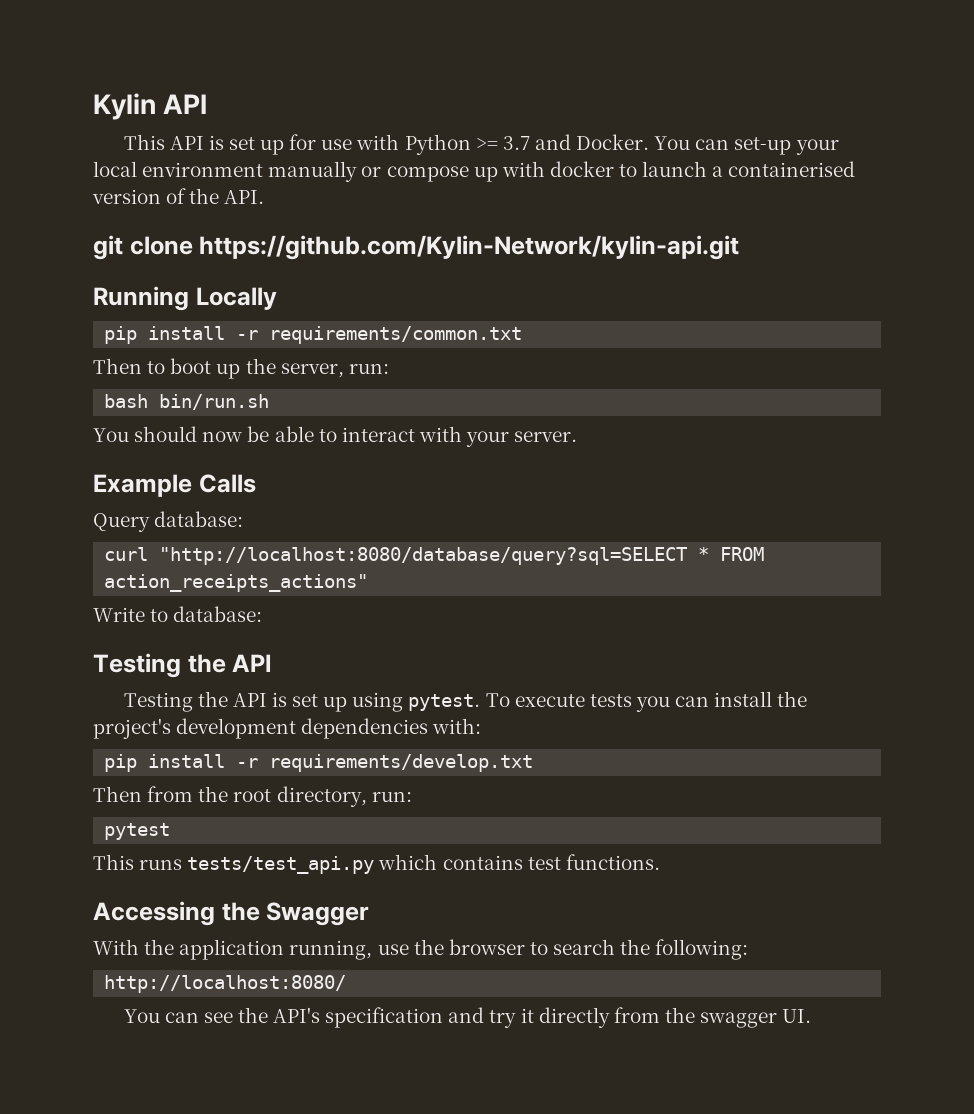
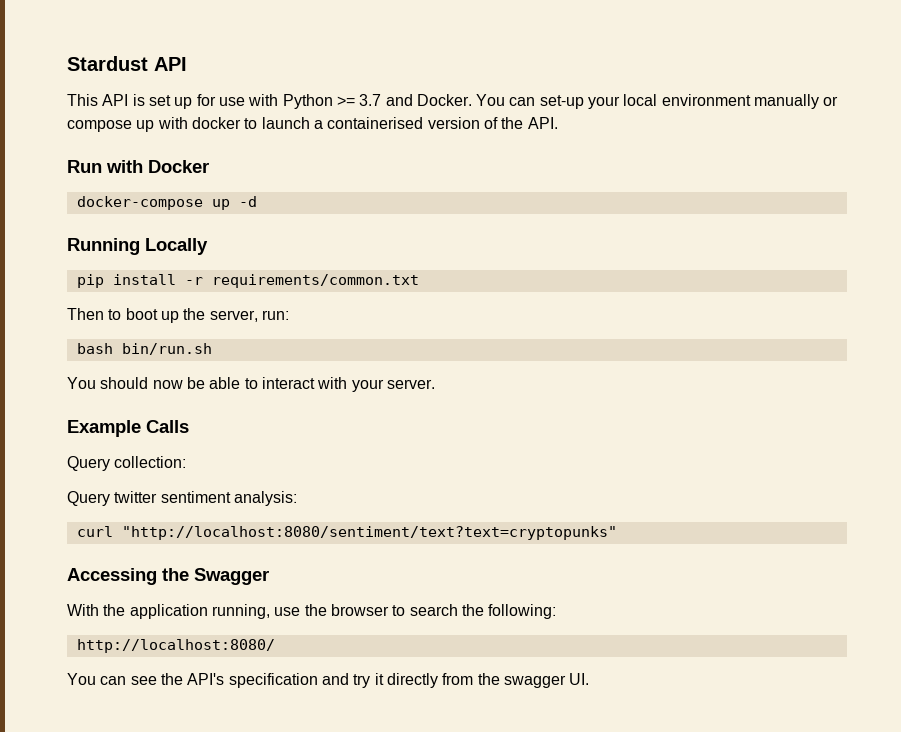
[93,93,156,120] Kylin -> [67,56,148,71] Stardust
[93,235,740,260] git clone https://github.com/Kylin-Network/kylin-api.git -> [67,160,209,173] [76,196,257,210] Run with Docker // docker-compose up -d
[154,511,244,527] [104,547,765,565] [104,574,369,592] [93,606,263,622] [93,653,273,678] [123,691,808,712] [93,718,482,739] [104,754,534,772] [93,786,412,807] [104,823,171,840] [93,854,660,874] database: // curl "http://localhost:8080/database/query?sql=SELECT * FROM action_receipts_actions" // Write to database: // Testing the API // Testing the API is set up using pytest. To execute tests you can install the project's development dependencies with: // pip install -r requirements/develop.txt // Then from the root directory, run: // pytest // This runs tests/test_api.py which contains test functions. -> [114,456,187,468] [67,491,297,506] [76,526,617,540] collection: // Query twitter sentiment analysis: // curl "http://localhost:8080/sentiment/text?text=cryptopunks"

